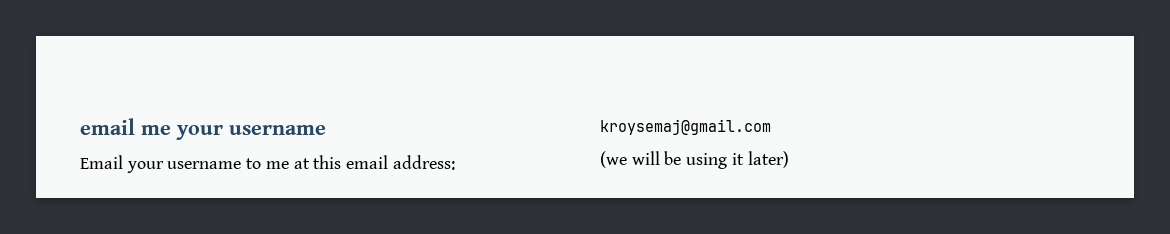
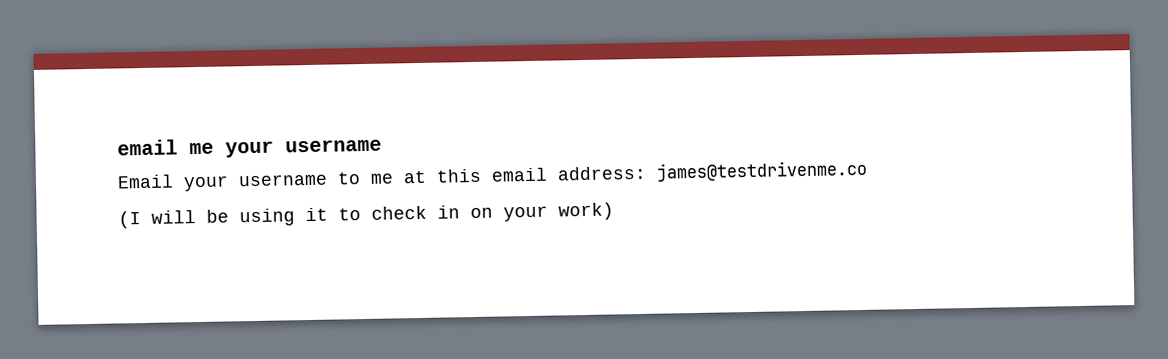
[600,119,771,135] [600,151,627,168] kroysemaj@gmail.com // (we -> [656,159,868,182] [118,211,141,229] james@testdrivenme.co // (I
[747,151,789,168] later) -> [338,202,614,222] to check in on your work)

